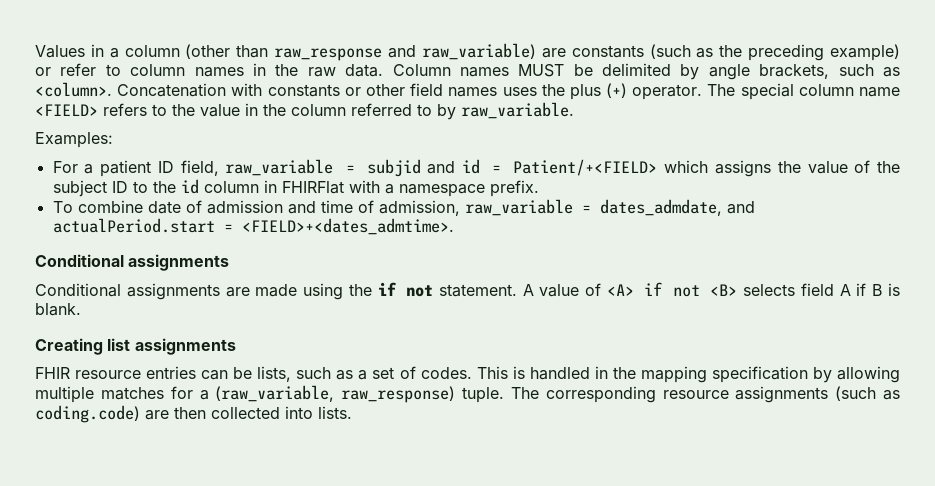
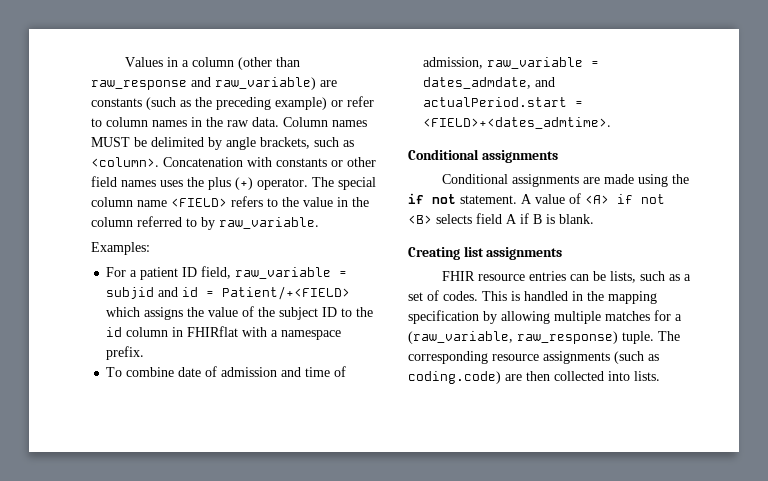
[281,181,344,194] FHIRFlat -> [187,326,239,337] FHIRflat

